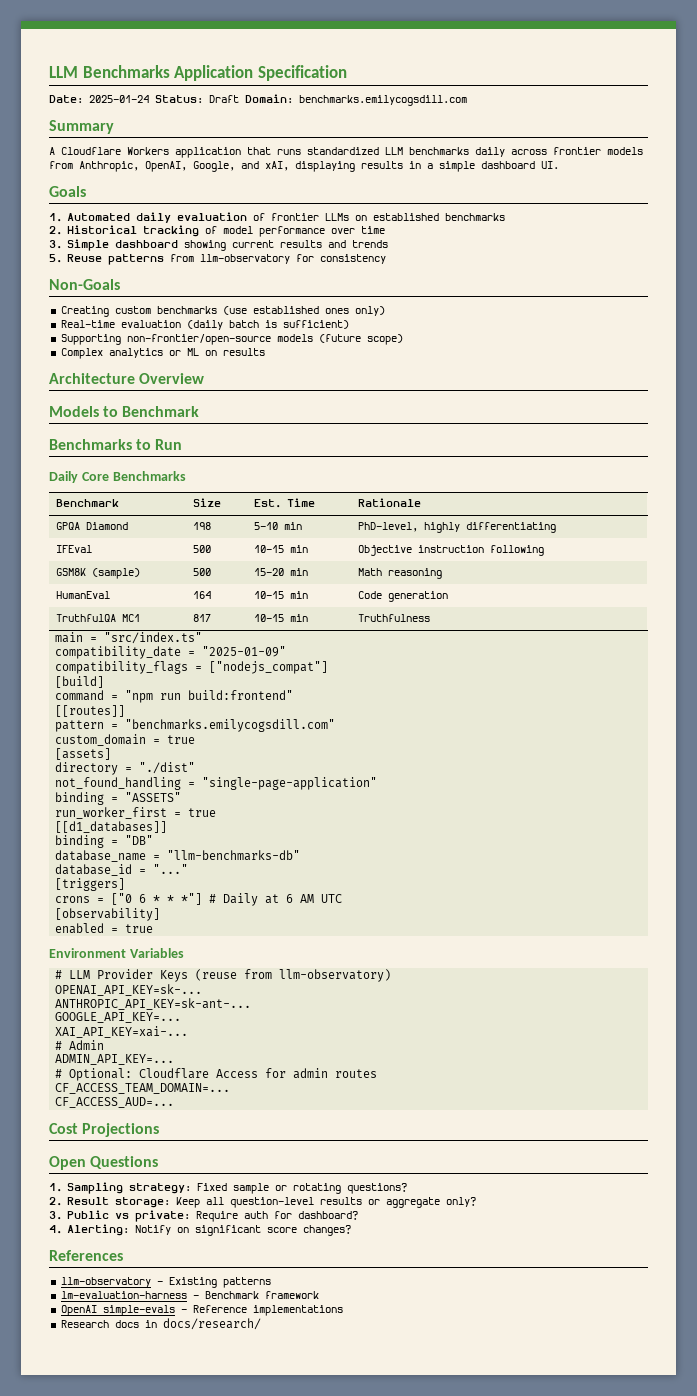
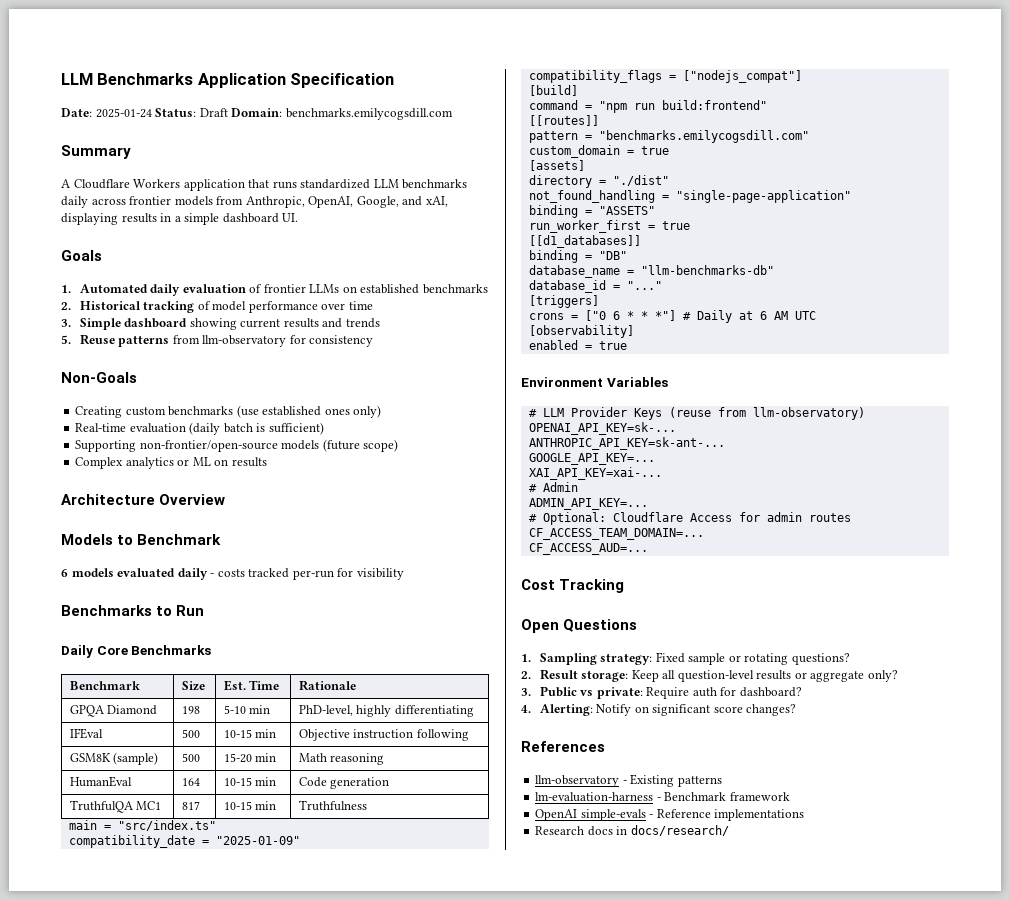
(200, 411) none -> [61,568,404,580] // 6 models evaluated daily - costs tracked per-run for visibility
[82,1123,160,1137] Projections -> [559,579,625,593] Tracking

